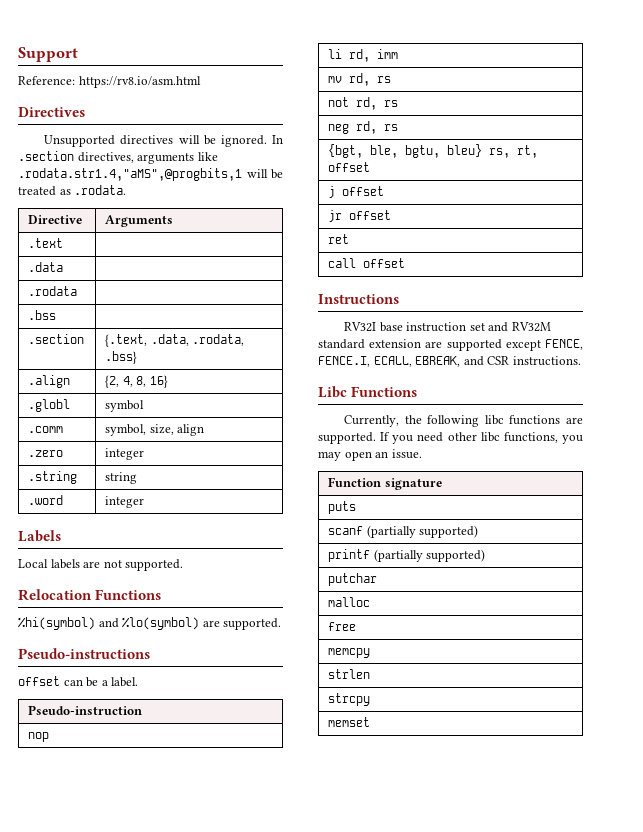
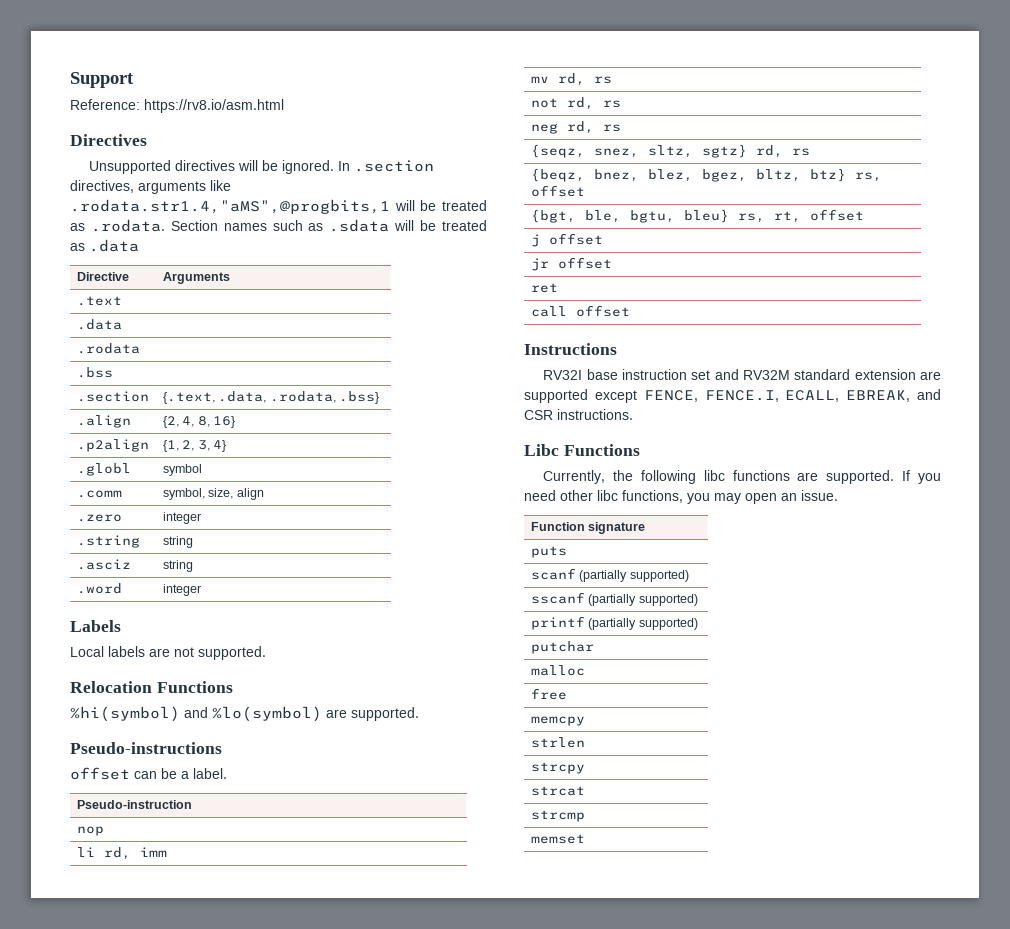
(127, 190) none -> [170,219,488,232] [70,239,139,252] Section names such as .sdata will be treated as .data
(168, 381) none -> [76,439,149,452] [162,440,227,452] // .p2align | {1, 2, 3, 4}
(138, 478) none -> [76,559,131,570] [162,560,193,572] // .asciz | string
(399, 127) none -> [530,144,810,158] [530,168,882,182] [530,185,585,197] // {seqz, snez, sltz, sgtz} rd, rs // {beqz, bnez, blez, bgez, bltz, btz} rs, offset
(479, 531) none -> [530,592,698,606] // sscanf (partially supported)
(371, 699) none -> [530,786,585,796] [530,810,585,822] // strcat // strcmp

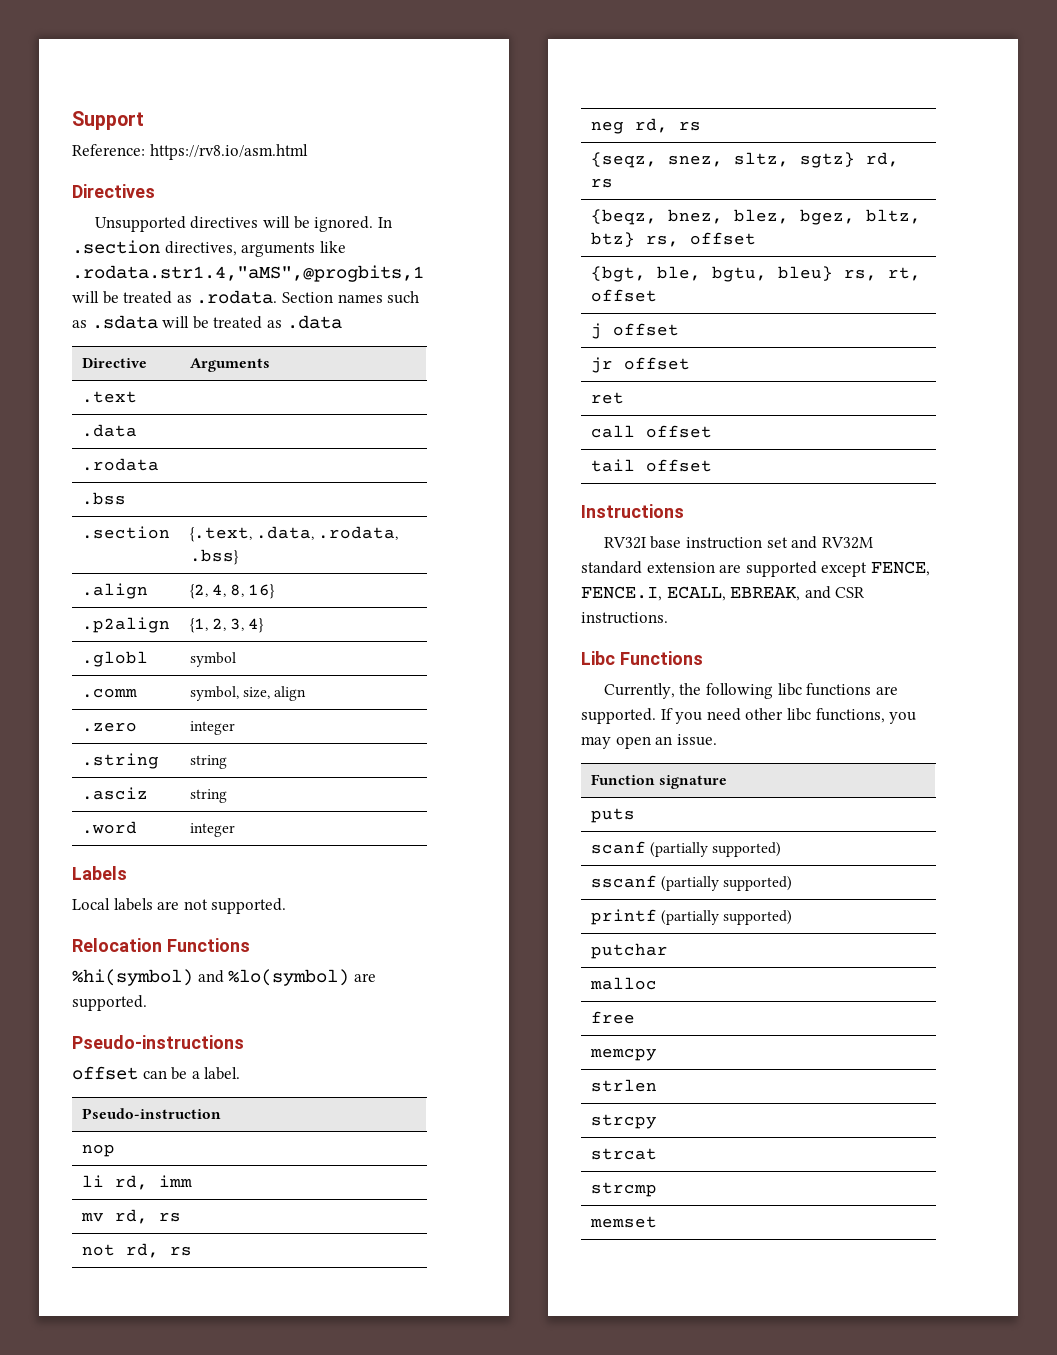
(630, 311) none -> [590,459,712,472] // tail offset

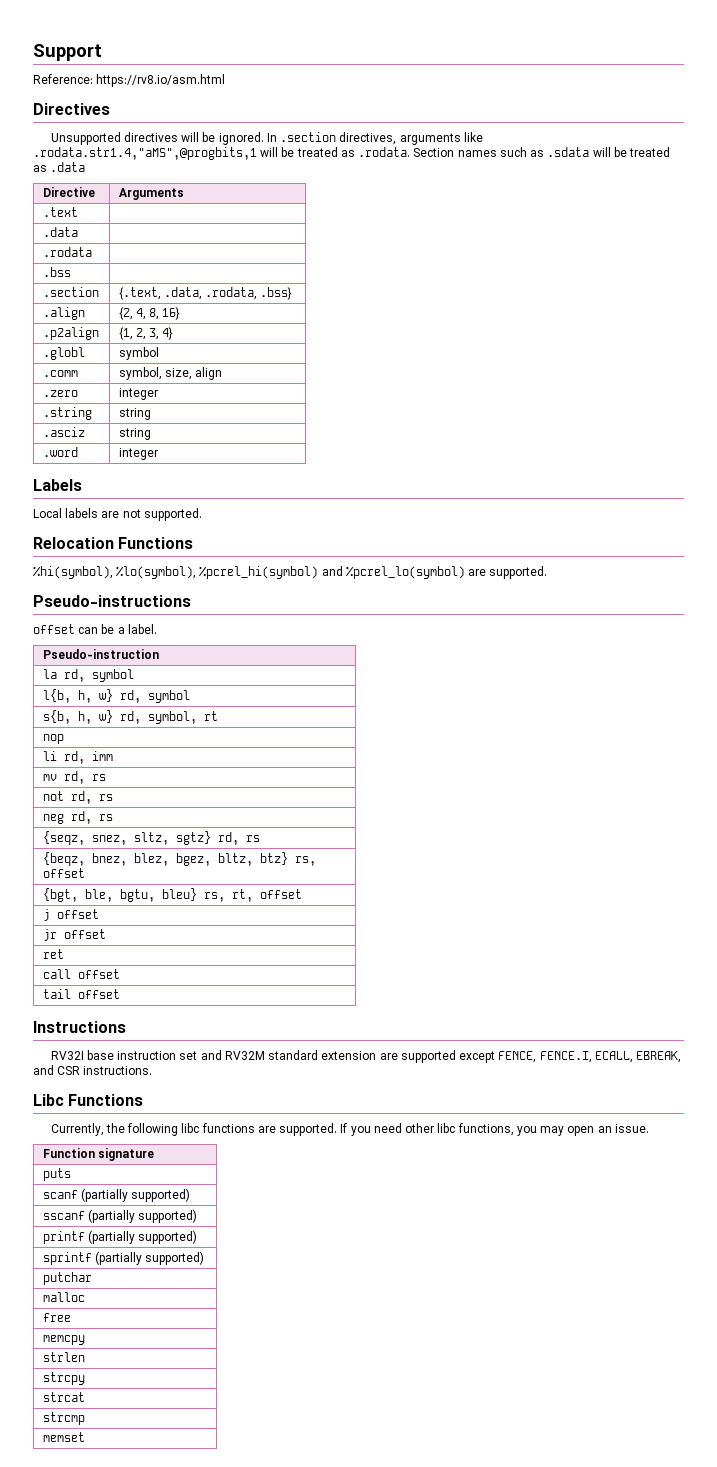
[72,969,350,986] %hi(symbol) and %lo(symbol) -> [33,566,465,579] %hi(symbol), %lo(symbol), %pcrel_hi(symbol) and %pcrel_lo(symbol)
(221, 1113) none -> [42,669,134,682] [42,689,190,703] [42,710,218,724] // la rd, symbol // l{b, h, w} rd, symbol // s{b, h, w} rd, symbol, rt
(792, 917) none -> [42,1251,204,1265] // sprintf (partially supported)

